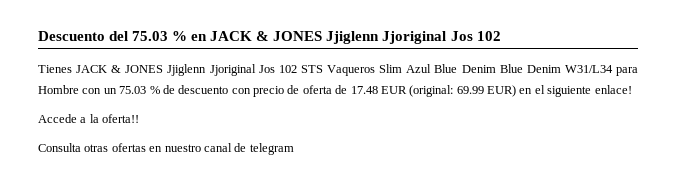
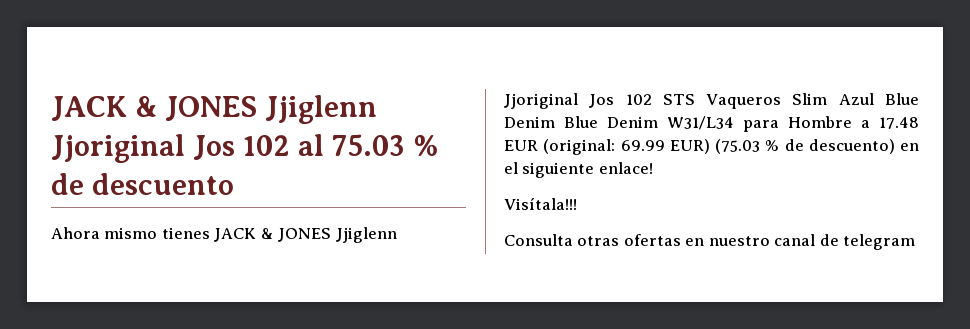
[38,31,501,44] [38,65,72,73] Descuento del 75.03 % en JACK & JONES Jjiglenn Jjoriginal Jos 102 // Tienes -> [51,95,378,124] [51,134,438,163] [51,173,235,195] [51,227,210,239] JACK & JONES Jjiglenn Jjoriginal Jos 102 al 75.03 % de descuento // Ahora mismo tienes
[82,85,348,97] con un 75.03 % de descuento con precio de oferta de -> [861,120,870,128] a
(516, 91) none -> [715,139,895,154] (75.03 % de descuento)
[38,114,140,123] Accede a la oferta!! -> [504,197,577,210] Visítala!!!

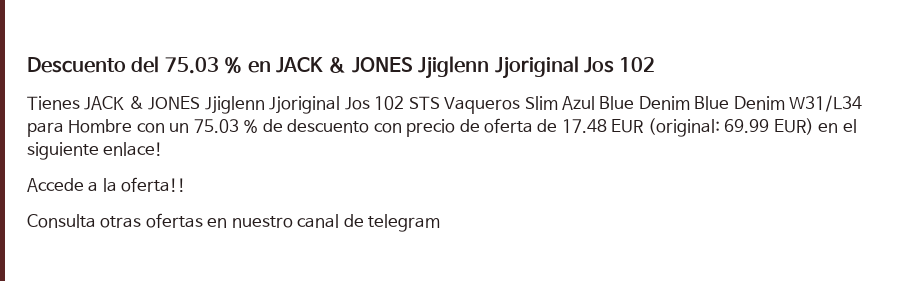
[51,95,378,124] [51,134,438,163] [51,173,235,195] [51,227,210,239] JACK & JONES Jjiglenn Jjoriginal Jos 102 al 75.03 % de descuento // Ahora mismo tienes -> [27,56,656,79] [27,96,80,110] Descuento del 75.03 % en JACK & JONES Jjiglenn Jjoriginal Jos 102 // Tienes
[861,120,870,128] a -> [136,118,558,137] con un 75.03 % de descuento con precio de oferta de
[715,139,895,154] (75.03 % de descuento) -> (814, 126) none
[504,197,577,210] Visítala!!! -> [27,177,187,192] Accede a la oferta!!

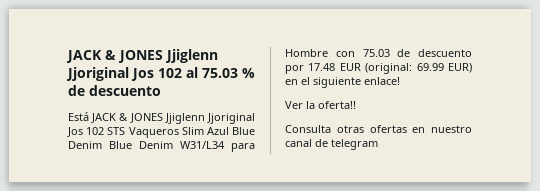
[27,56,656,79] [27,96,80,110] Descuento del 75.03 % en JACK & JONES Jjiglenn Jjoriginal Jos 102 // Tienes -> [66,49,218,63] [66,67,255,81] [68,85,161,96] [68,112,89,121] JACK & JONES Jjiglenn Jjoriginal Jos 102 al 75.03 % de descuento // Está
[169,118,558,137] un 75.03 % de descuento con precio de oferta de -> [362,49,472,57] [285,65,304,74] 75.03 de descuento por
[27,178,99,192] Accede a -> [285,101,303,109] Ver

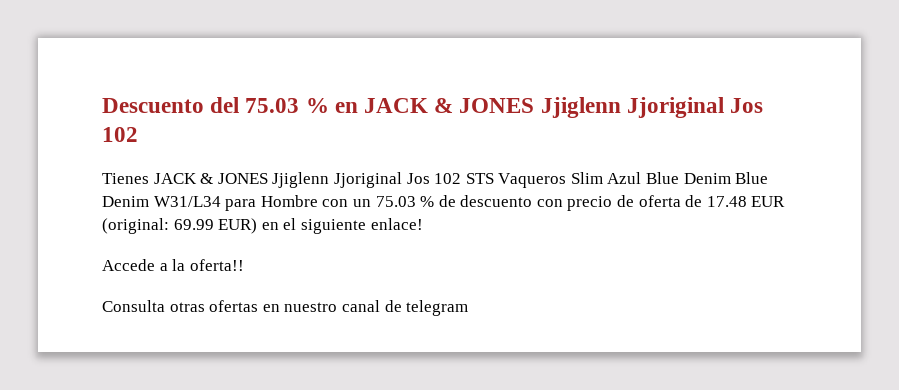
[66,49,218,63] [66,67,255,81] [68,85,161,96] [68,112,89,121] JACK & JONES Jjiglenn Jjoriginal Jos 102 al 75.03 % de descuento // Está -> [102,97,764,118] [102,127,138,142] [102,173,149,184] Descuento del 75.03 % en JACK & JONES Jjiglenn Jjoriginal Jos 102 // Tienes
[362,49,472,57] [285,65,304,74] 75.03 de descuento por -> [352,195,703,211] un 75.03 % de descuento con precio de oferta de
[285,101,303,109] Ver -> [102,259,168,271] Accede a

